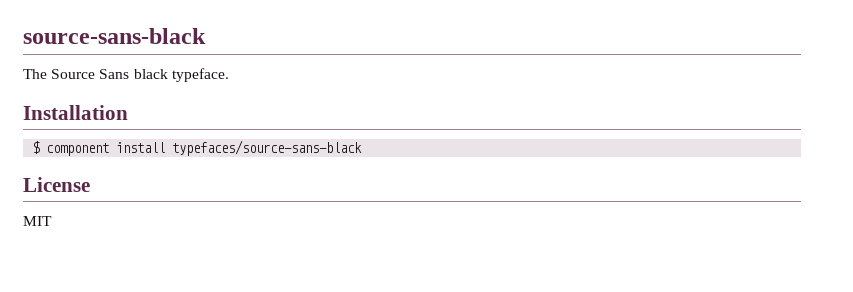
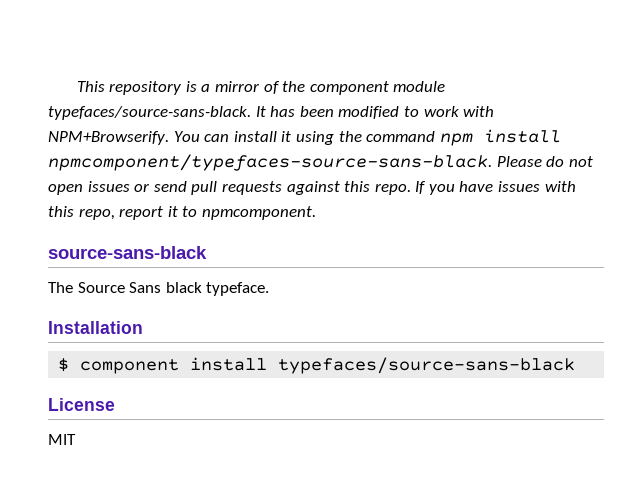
(23, 36) none -> [76,81,446,95] [48,106,495,120] [48,129,561,146] [48,154,593,171] [48,181,576,195] [48,206,316,220] This repository is a mirror of the component module typefaces/source-sans-black. It has been modified to work with NPM+Browserify. You can install it using the command npm install npmcomponent/typefaces-source-sans-black. Please do not open issues or send pull requests against this repo. If you have issues with this repo, report it to npmcomponent. //

